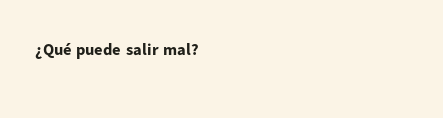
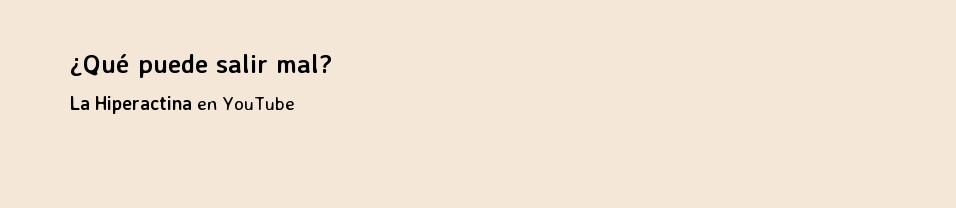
(200, 49) none -> [70,96,296,114] // La Hiperactina en YouTube

